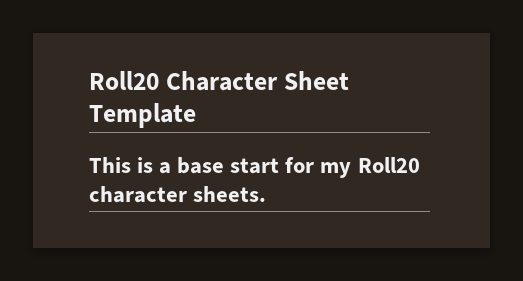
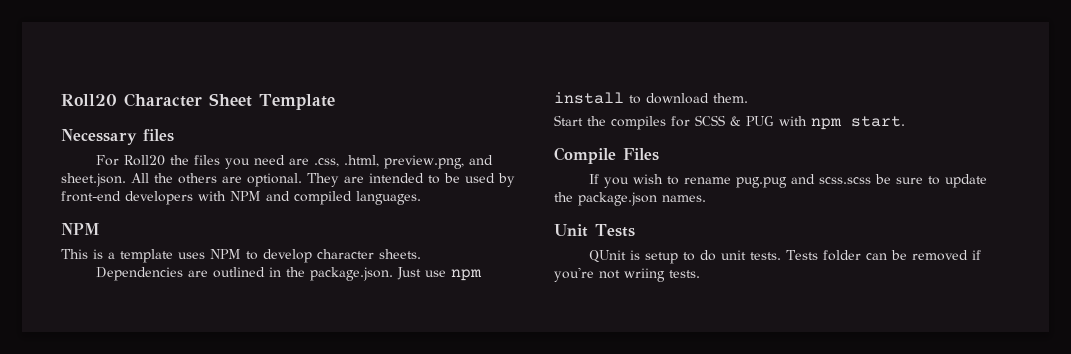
[89,157,420,178] [89,186,267,203] This is a base start for my Roll20 character sheets. -> [61,129,174,145] [96,155,494,169] [61,173,515,187] [61,191,421,205] [61,223,100,235] [61,249,421,263] [96,267,483,281] [554,92,748,104] [554,115,905,130] [554,147,659,164] [589,174,988,188] [554,192,706,206] [554,224,635,237] [589,250,982,264] [554,267,700,282] Necessary files // For Roll20 the files you need are .css, .html, preview.png, and sheet.json. All the others are optional. They are intended to be used by front-end developers with NPM and compiled languages. // NPM // This is a template uses NPM to develop character sheets. // Dependencies are outlined in the package.json. Just use npm install to download them. // Start the compiles for SCSS & PUG with npm start. // Compile Files // If you wish to rename pug.pug and scss.scss be sure to update the package.json names. // Unit Tests // QUnit is setup to do unit tests. Tests folder can be removed if you're not wriing tests.

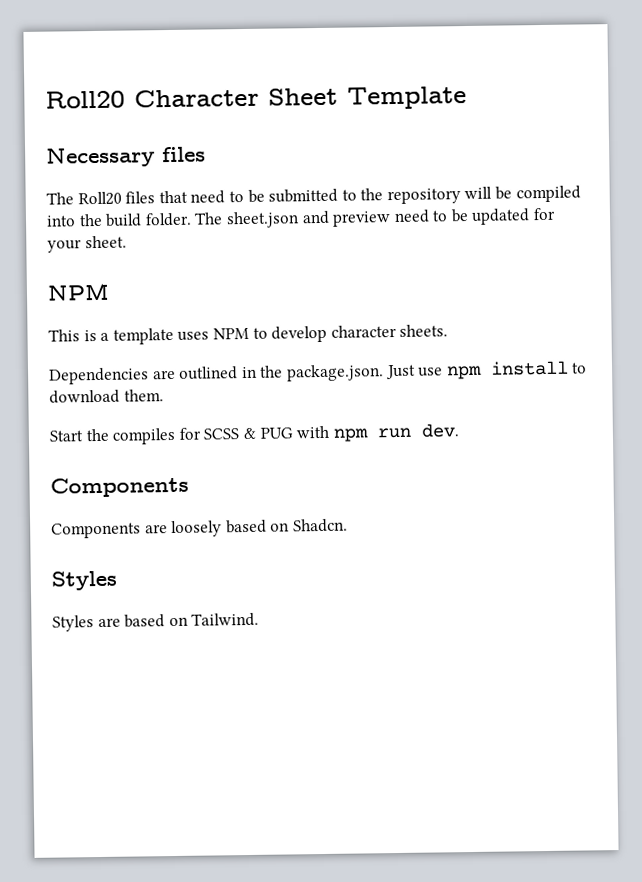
[96,155,494,169] [61,173,515,187] [61,191,421,205] For Roll20 the files you need are .css, .html, preview.png, and sheet.json. All the others are optional. They are intended to be used by front-end developers with NPM and compiled languages. -> [46,185,581,206] [46,207,557,229] [47,235,127,253] The Roll20 files that need to be submitted to the repository will be compiled into the build folder. The sheet.json and preview need to be updated for your sheet.
[851,116,905,127] [554,147,659,164] [589,174,988,188] [554,192,706,206] [554,224,635,237] [589,250,982,264] [554,267,700,282] start. // Compile Files // If you wish to rename pug.pug and scss.scss be sure to update the package.json names. // Unit Tests // QUnit is setup to do unit tests. Tests folder can be removed if you're not wriing tests. -> [376,423,459,439] [50,476,189,498] [51,518,348,539] [51,570,117,591] [52,612,260,632] run dev. // Components // Components are loosely based on Shadcn. // Styles // Styles are based on Tailwind.

